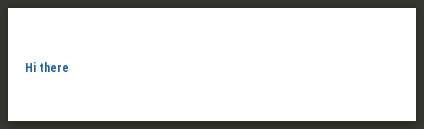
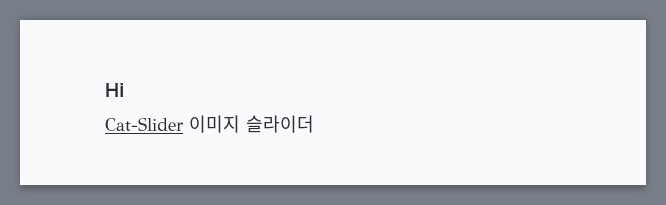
[39,62,70,72] there -> [105,115,314,133] // Cat-Slider 이미지 슬라이더

